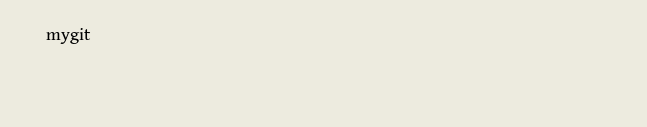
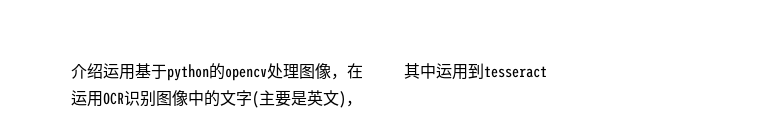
[46,28,91,44] mygit -> [71,63,363,81] [71,90,362,108] [404,63,547,80] 介绍运用基于python的opencv处理图像，在运用OCR识别图像中的文字(主要是英文)，其中运用到tesseract

